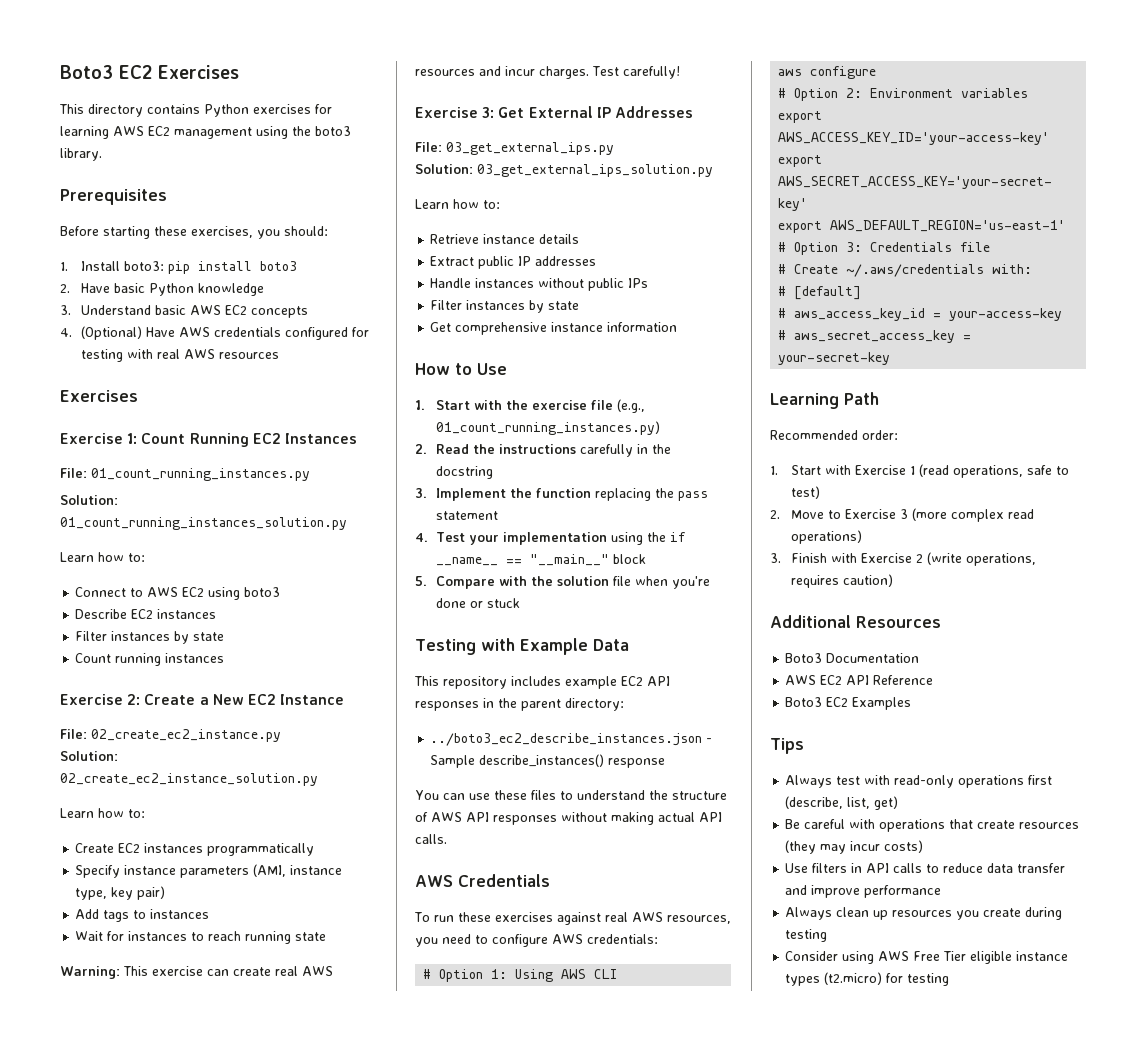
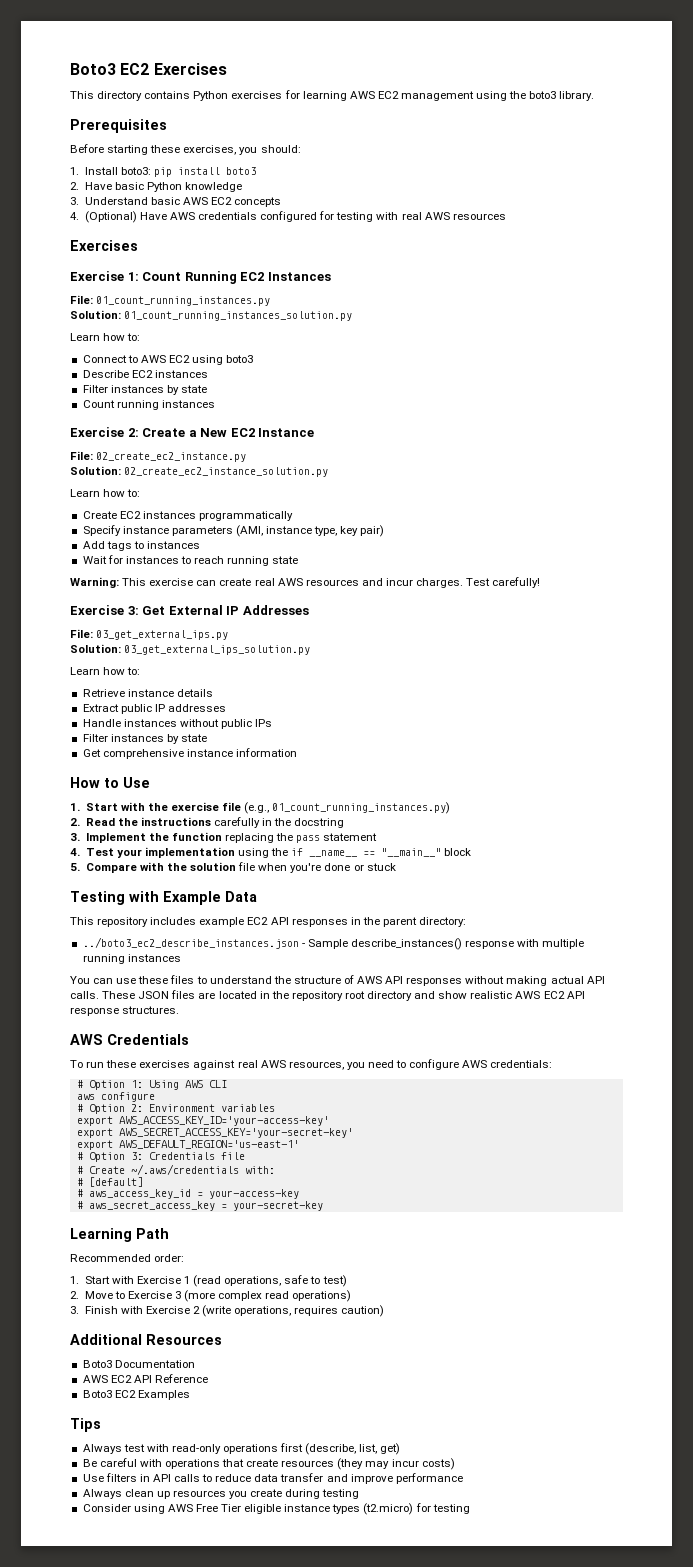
(666, 763) none -> [517,939,585,949] [82,954,181,964] with multiple running instances
(447, 839) none -> [102,990,585,1001] [70,1006,180,1016] These JSON files are located in the repository root directory and show realistic AWS EC2 API response structures.

